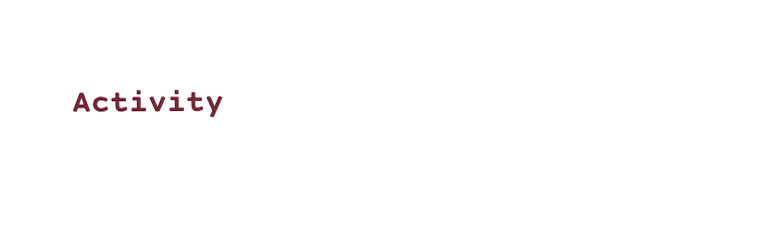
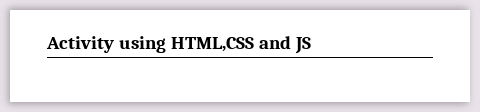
(224, 103) none -> [118,36,311,54] using HTML,CSS and JS

